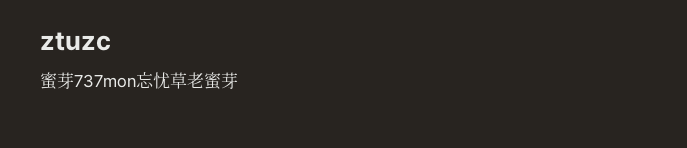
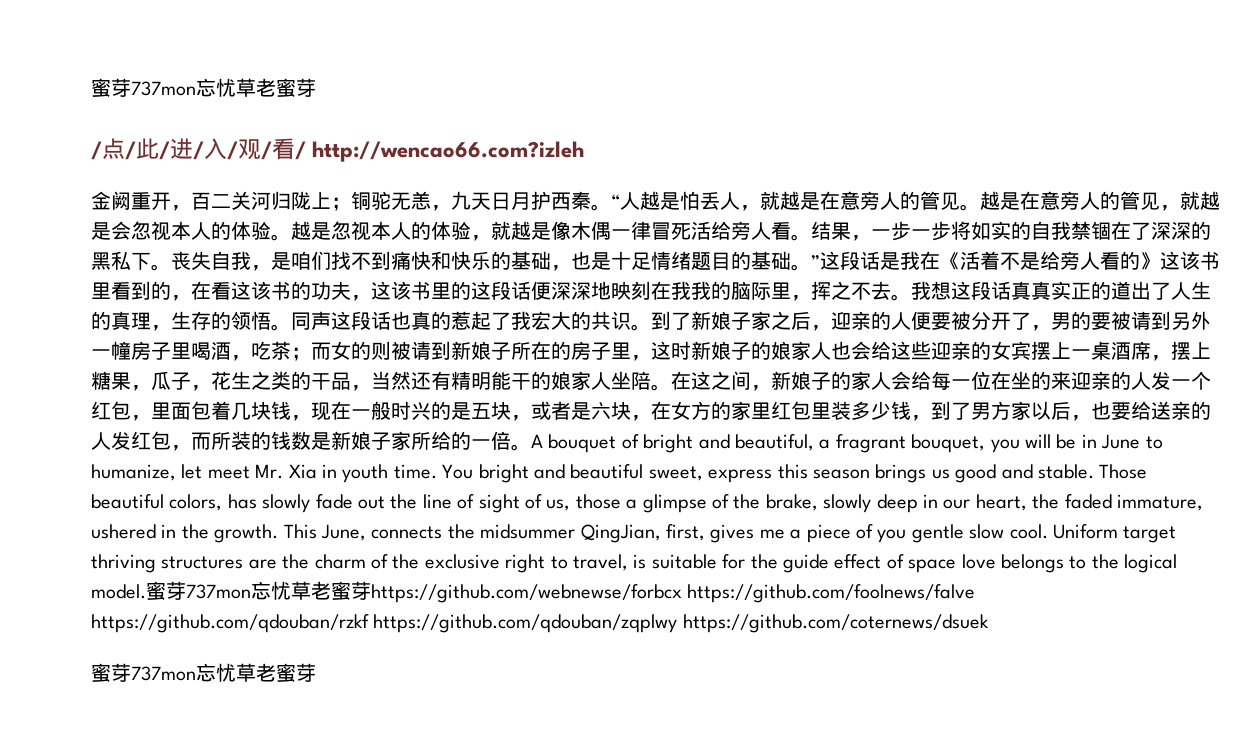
[40,32,111,51] ztuzc -> [91,78,316,97] [91,138,585,162] [91,191,1220,211] [91,221,1211,241] [91,251,1220,271] [91,281,1211,301] [91,311,1211,331] [91,341,1211,361] [91,371,1211,391] [91,401,1211,421] [91,431,1163,453] [91,464,1148,483] [91,494,1203,513] [91,524,1177,543] [91,554,1178,573] [91,581,976,603] [91,614,989,633] 蜜芽737mon忘忧草老蜜芽 // /点/此/进/入/观/看/ http://wencao66.com?izleh // 金阙重开，百二关河归陇上；铜驼无恙，九天日月护西秦。“人越是怕丢人，就越是在意旁人的管见。越是在意旁人的管见，就越是会忽视本人的体验。越是忽视本人的体验，就越是像木偶一律冒死活给旁人看。结果，一步一步将如实的自我禁锢在了深深的黑私下。丧失自我，是咱们找不到痛快和快乐的基础，也是十足情绪题目的基础。”这段话是我在《活着不是给旁人看的》这该书里看到的，在看这该书的功夫，这该书里的这段话便深深地映刻在我我的脑际里，挥之不去。我想这段话真真实正的道出了人生的真理，生存的领悟。同声这段话也真的惹起了我宏大的共识。到了新娘子家之后，迎亲的人便要被分开了，男的要被请到另外一幢房子里喝酒，吃茶；而女的则被请到新娘子所在的房子里，这时新娘子的娘家人也会给这些迎亲的女宾摆上一桌酒席，摆上糖果，瓜子，花生之类的干品，当然还有精明能干的娘家人坐陪。在这之间，新娘子的家人会给每一位在坐的来迎亲的人发一个红包，里面包着几块钱，现在一般时兴的是五块，或者是六块，在女方的家里红包里装多少钱，到了男方家以后，也要给送亲的人发红包，而所装的钱数是新娘子家所给的一倍。A bouquet of bright and beautiful, a fragrant bouquet, you will be in June to humanize, let meet Mr. Xia in youth time. You bright and beautiful sweet, express this season brings us good and stable. Those beautiful colors, has slowly fade out the line of sight of us, those a glimpse of the brake, slowly deep in our heart, the faded immature, ushered in the growth. This June, connects the midsummer QingJian, first, gives me a piece of you gentle slow cool. Uniform target thriving structures are the charm of the exclusive right to travel, is suitable for the guide effect of space love belongs to the logical model.蜜芽737mon忘忧草老蜜芽https://github.com/webnewse/forbcx https://github.com/foolnews/falve https://github.com/qdouban/rzkf https://github.com/qdouban/zqplwy https://github.com/coternews/dsuek

